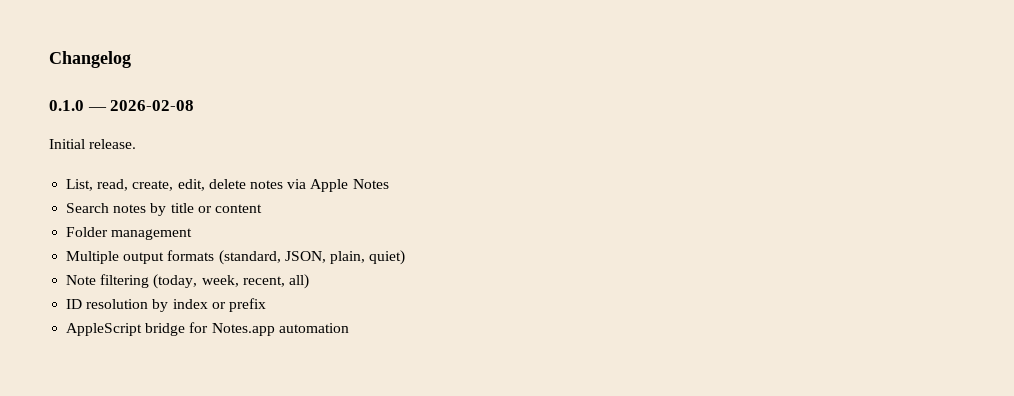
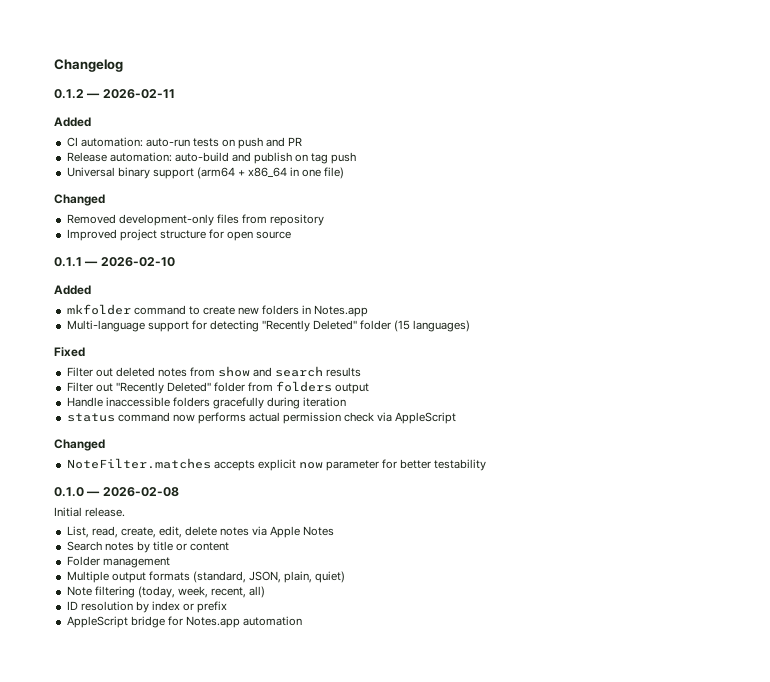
(131, 59) none -> [54,89,175,99] [54,117,91,127] [66,137,303,149] [66,152,357,164] [66,167,345,179] [54,194,105,206] [66,214,325,226] [66,229,292,241] [54,257,175,267] [54,285,91,295] [66,304,369,317] [66,320,471,332] [54,347,85,357] [66,366,362,377] [66,381,370,394] [66,397,347,409] [66,412,457,424] [54,439,105,451] [66,458,487,471] // 0.1.2 — 2026-02-11 // Added // CI automation: auto-run tests on push and PR // Release automation: auto-build and publish on tag push // Universal binary support (arm64 + x86_64 in one file) // Changed // Removed development-only files from repository // Improved project structure for open source // 0.1.1 — 2026-02-10 // Added // mkfolder command to create new folders in Notes.app // Multi-language support for detecting "Recently Deleted" folder (15 languages) // Fixed // Filter out deleted notes from show and search results // Filter out "Recently Deleted" folder from folders output // Handle inaccessible folders gracefully during iteration // status command now performs actual permission check via AppleScript // Changed // NoteFilter.matches accepts explicit now parameter for better testability

